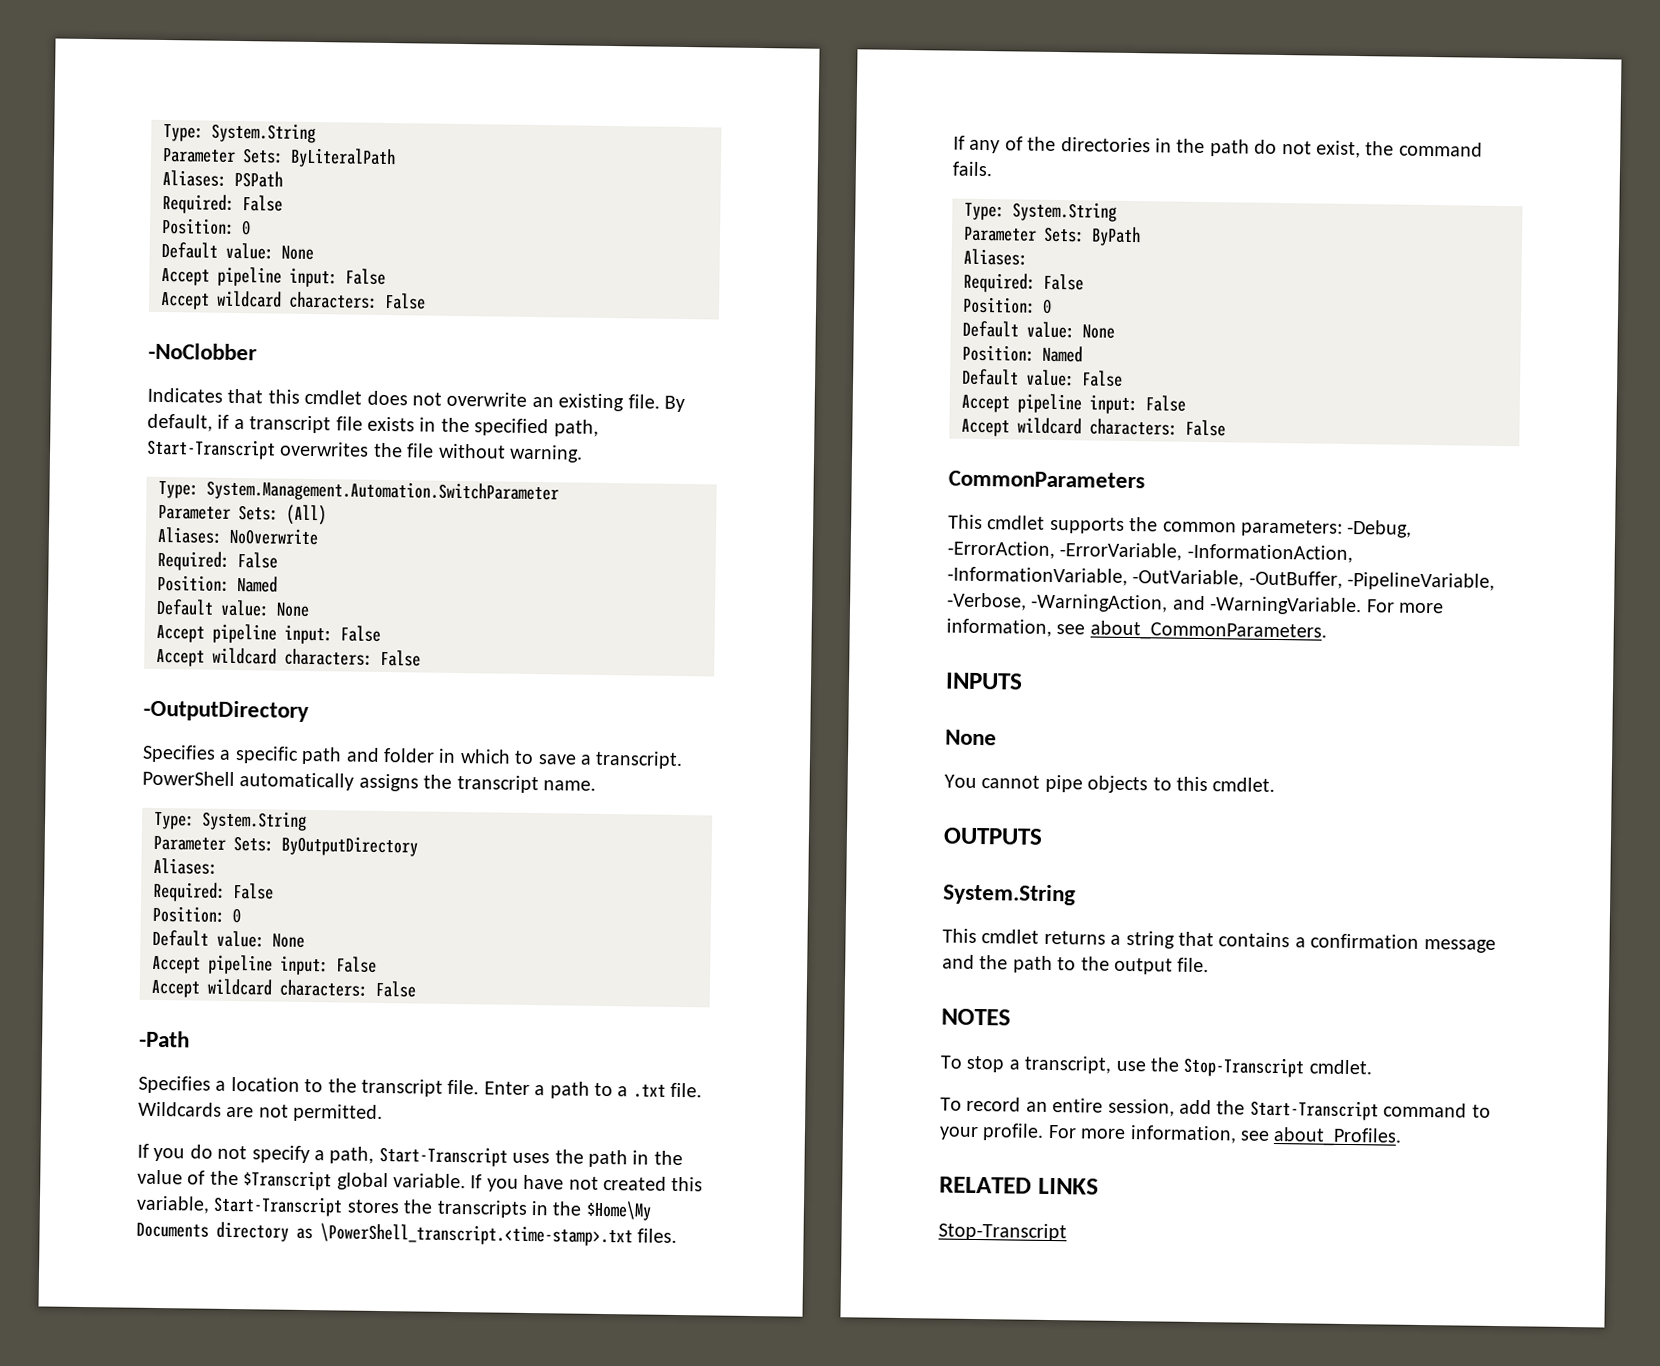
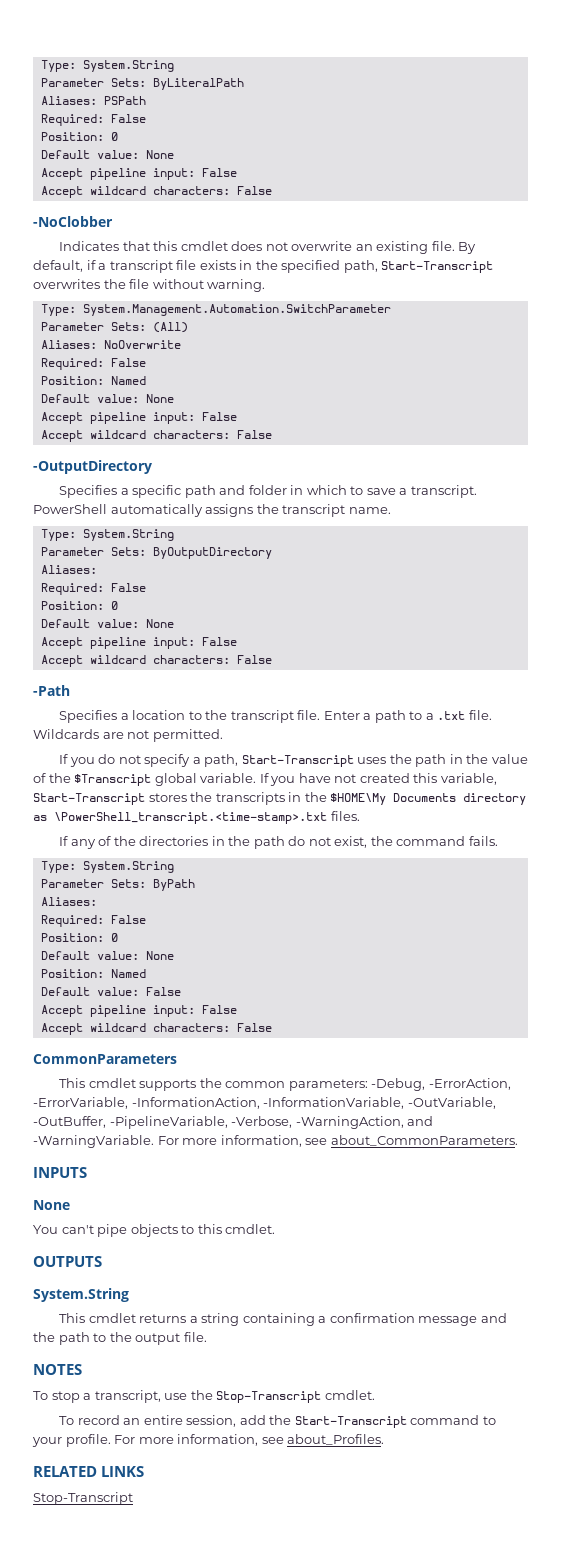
[585,1200,652,1221] $Home\My -> [330,793,387,805] $HOME\My
[981,775,1041,789] cannot -> [61,1225,94,1234] can't
[1178,931,1291,948] that contains -> [242,1313,315,1326] containing

